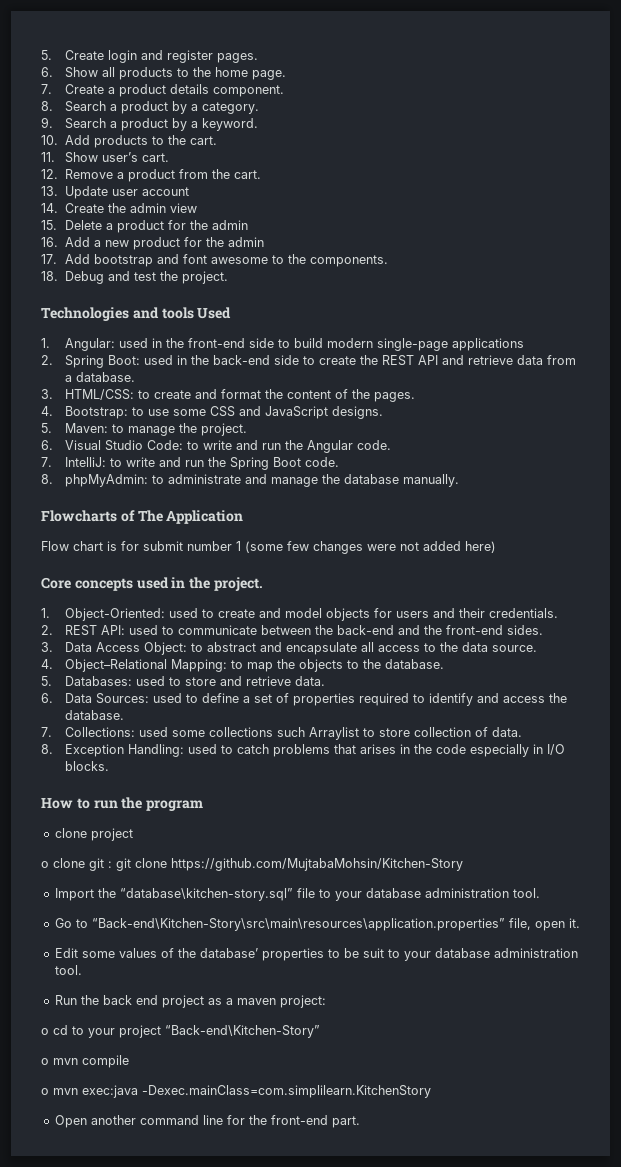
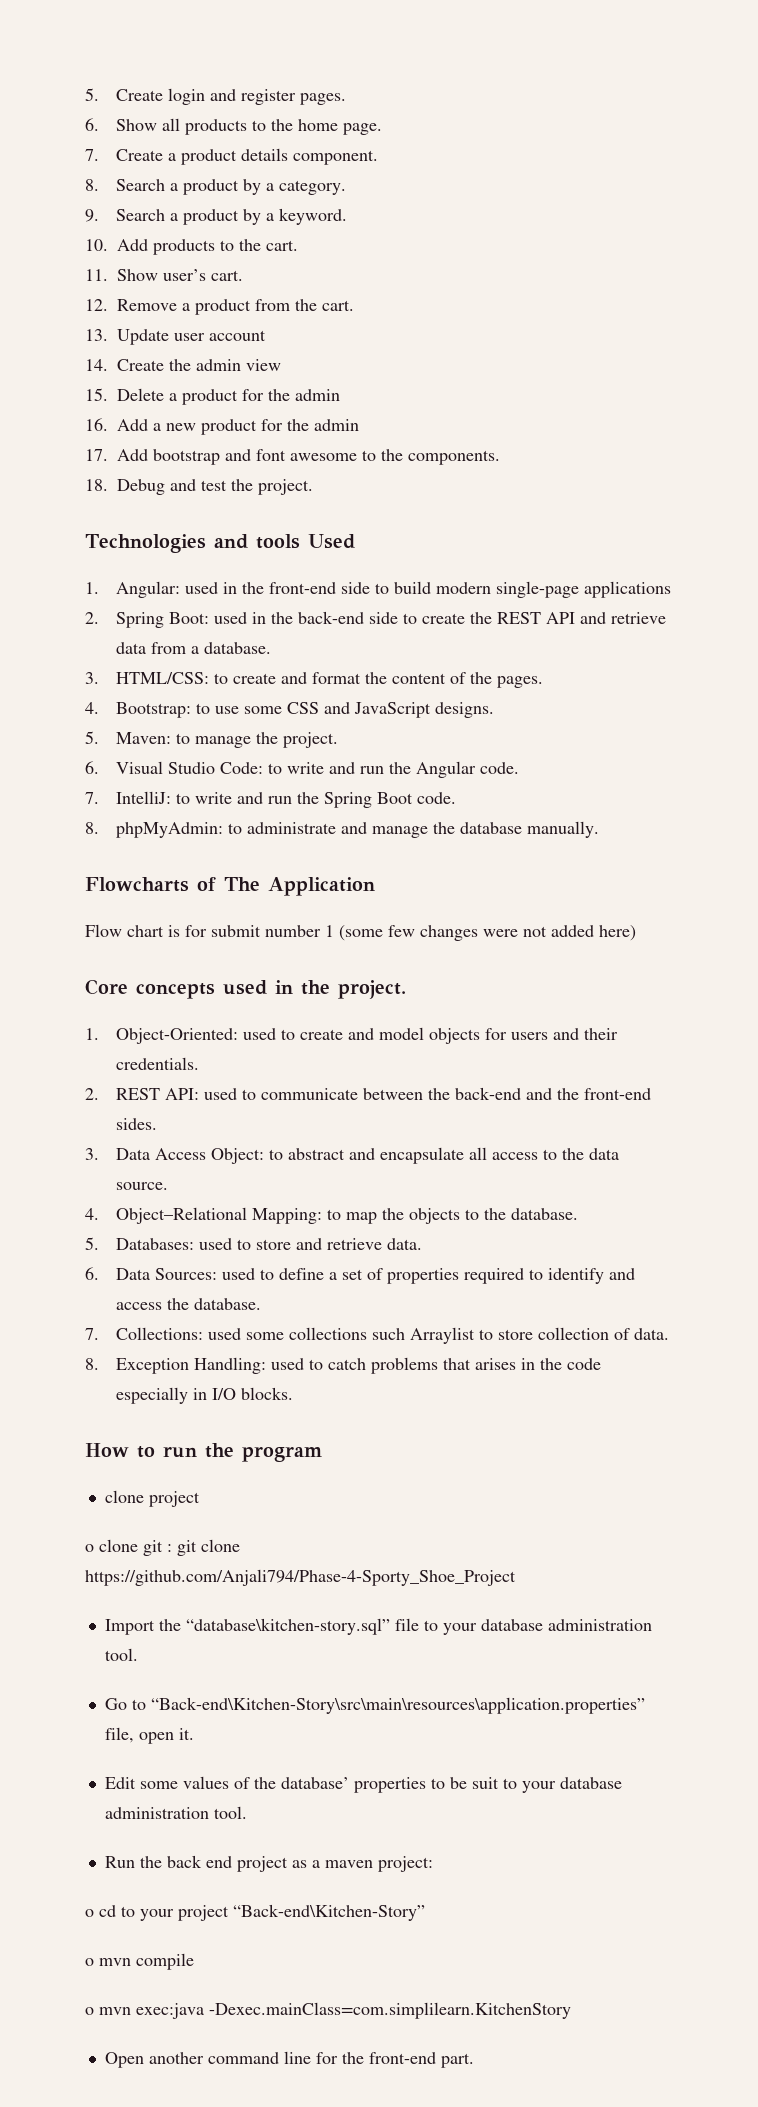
[171,858,463,871] https://github.com/MujtabaMohsin/Kitchen-Story -> [85,1569,516,1586] https://github.com/Anjali794/Phase-4-Sporty_Shoe_Project

